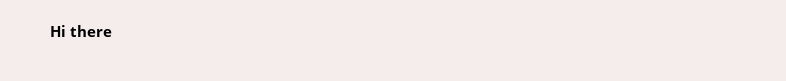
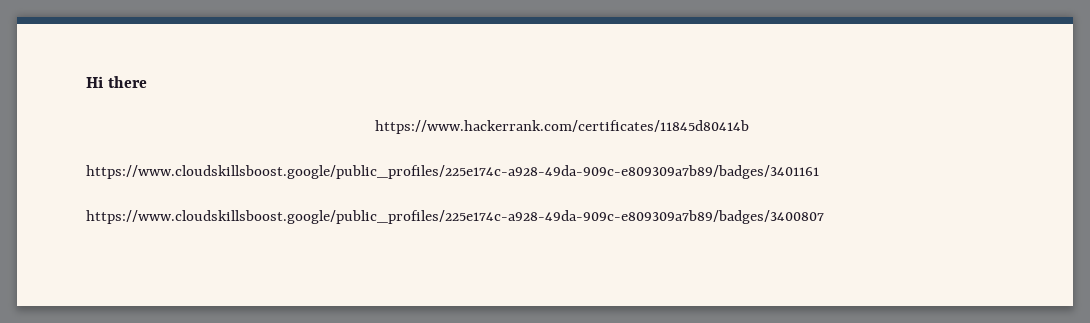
(113, 31) none -> [374,120,749,134] [86,165,819,179] [86,210,824,224] // https://www.hackerrank.com/certificates/11845d80414b // https://www.cloudskillsboost.google/public_profiles/225e174c-a928-49da-909c-e809309a7b89/badges/3401161 // https://www.cloudskillsboost.google/public_profiles/225e174c-a928-49da-909c-e809309a7b89/badges/3400807

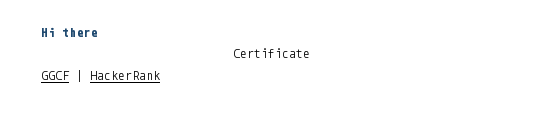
[374,120,749,134] [86,165,819,179] [86,210,824,224] https://www.hackerrank.com/certificates/11845d80414b // https://www.cloudskillsboost.google/public_profiles/225e174c-a928-49da-909c-e809309a7b89/badges/3401161 // https://www.cloudskillsboost.google/public_profiles/225e174c-a928-49da-909c-e809309a7b89/badges/3400807 -> [233,48,310,58] [41,70,160,82] Certificate // GGCF | HackerRank

